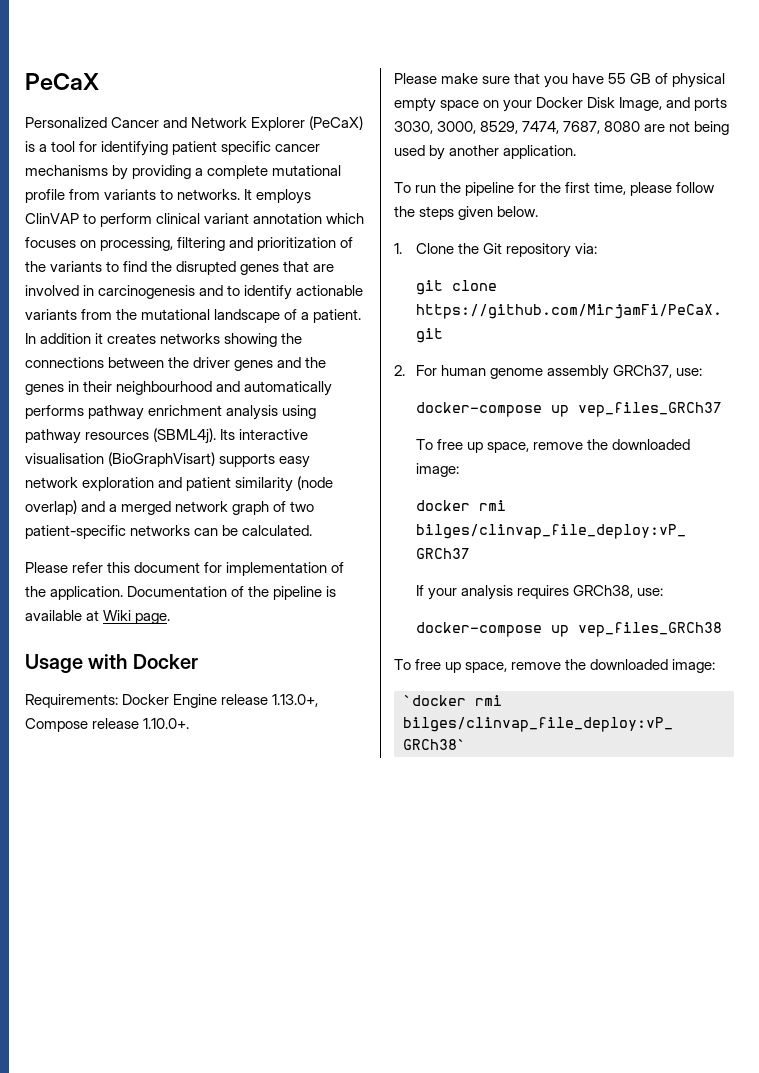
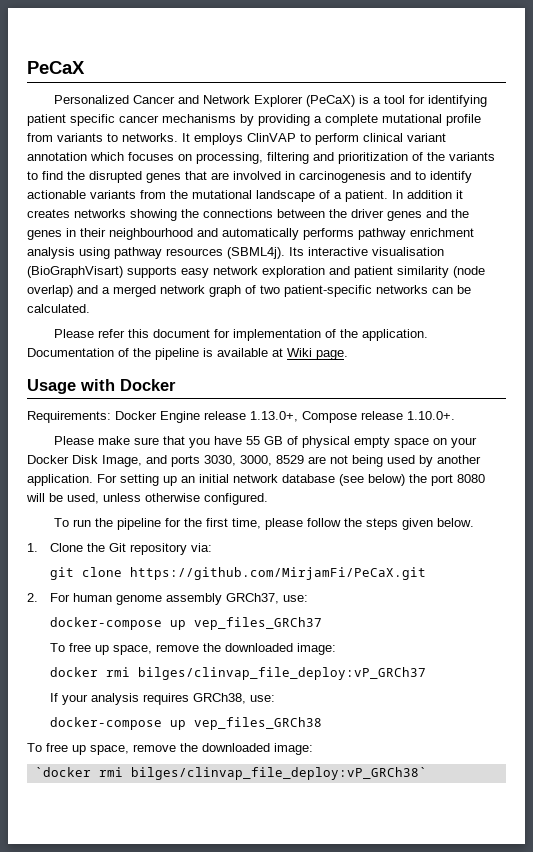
[480,121,641,134] 8529, 7474, 7687, 8080 -> [276,455,304,464] 8529
(577, 152) none -> [97,474,485,486] [26,493,268,505] For setting up an initial network database (see below) the port 8080 will be used, unless otherwise configured.

